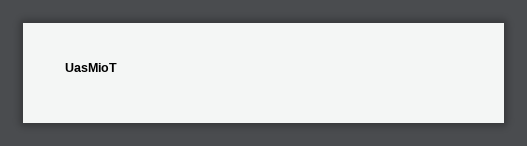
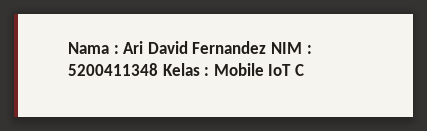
[65,63,117,72] UasMioT -> [68,41,312,54] [68,63,304,76] Nama : Ari David Fernandez NIM : 5200411348 Kelas : Mobile IoT C

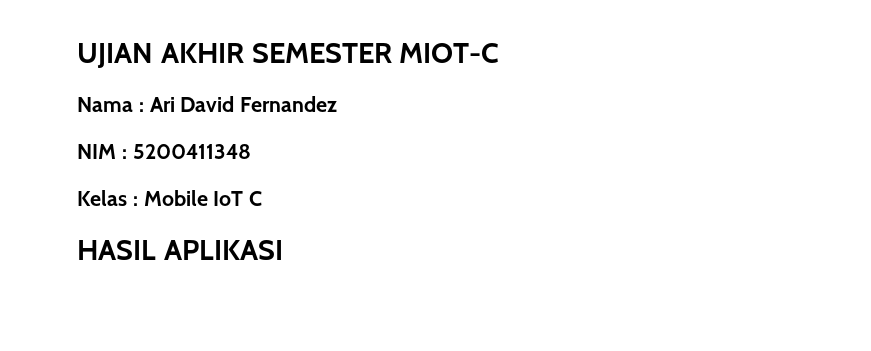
(68, 48) none -> [77,43,500,68] UJIAN AKHIR SEMESTER MIOT-C //
(267, 47) none -> (338, 104) //
(158, 69) none -> (251, 151) //
(304, 70) none -> [77,240,283,260] // HASIL APLIKASI

